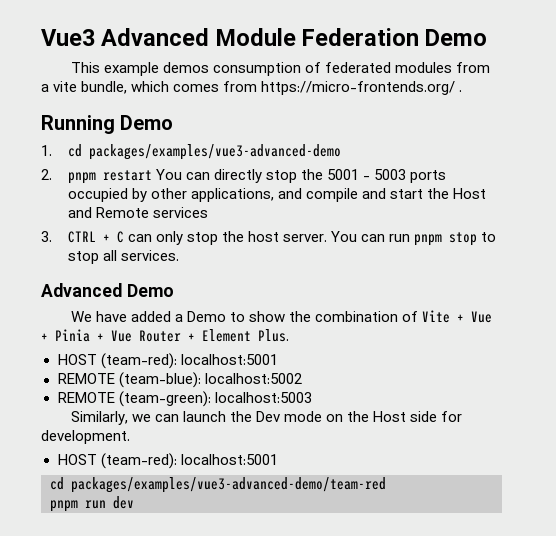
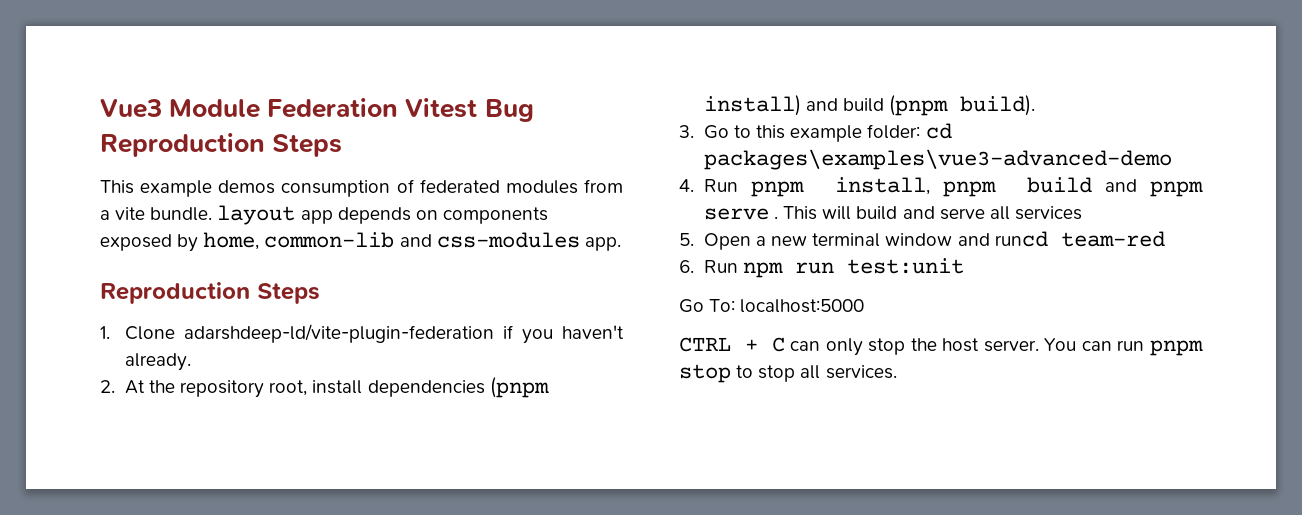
[101,28,210,46] Advanced -> (162, 108) none
[425,29,488,46] Demo -> [405,98,534,122] [100,133,343,157] Vitest Bug Reproduction Steps
[81,81,463,95] [41,115,174,134] [41,144,341,160] [41,169,447,184] [67,188,487,202] [67,207,208,218] [41,231,52,242] bundle, which comes from https://micro-frontends.org/ . // Running Demo // 1. cd packages/examples/vue3-advanced-demo // 2. pnpm restart You can directly stop the 5001 - 5003 ports occupied by other applications, and compile and start the Host and Remote services // 3. -> [150,205,548,225] [100,232,621,252] [100,282,320,304] [100,324,624,344] [124,353,191,371] [100,377,549,398] [703,95,1036,116] [679,123,952,142] [703,149,1172,170] [679,177,1203,197] [703,206,1082,220] [679,231,1165,250] [679,258,965,278] [679,299,865,313] bundle. layout app depends on components exposed by home, common-lib and css-modules app. // Reproduction Steps // 1. Clone adarshdeep-ld/vite-plugin-federation if you haven't already. // 2. At the repository root, install dependencies (pnpm install) and build (pnpm build). // 3. Go to this example folder: cd packages\examples\vue3-advanced-demo // 4. Run pnpm install, pnpm build and pnpm serve . This will build and serve all services // 5. Open a new terminal window and runcd team-red // 6. Run npm run test:unit // Go To: localhost:5000 //
[41,283,174,297] [70,310,493,323] [41,329,289,342] [57,353,278,369] [57,372,302,388] [57,391,312,407] [70,411,463,425] [41,430,130,444] [57,453,278,469] [50,477,386,493] [50,496,134,512] // Advanced Demo // We have added a Demo to show the combination of Vite + Vue + Pinia + Vue Router + Element Plus. // HOST (team-red): localhost:5001 // REMOTE (team-blue): localhost:5002 // REMOTE (team-green): localhost:5003 // Similarly, we can launch the Dev mode on the Host side for development. // HOST (team-red): localhost:5001 // cd packages/examples/vue3-advanced-demo/team-red // pnpm run dev -> (897, 372) none

